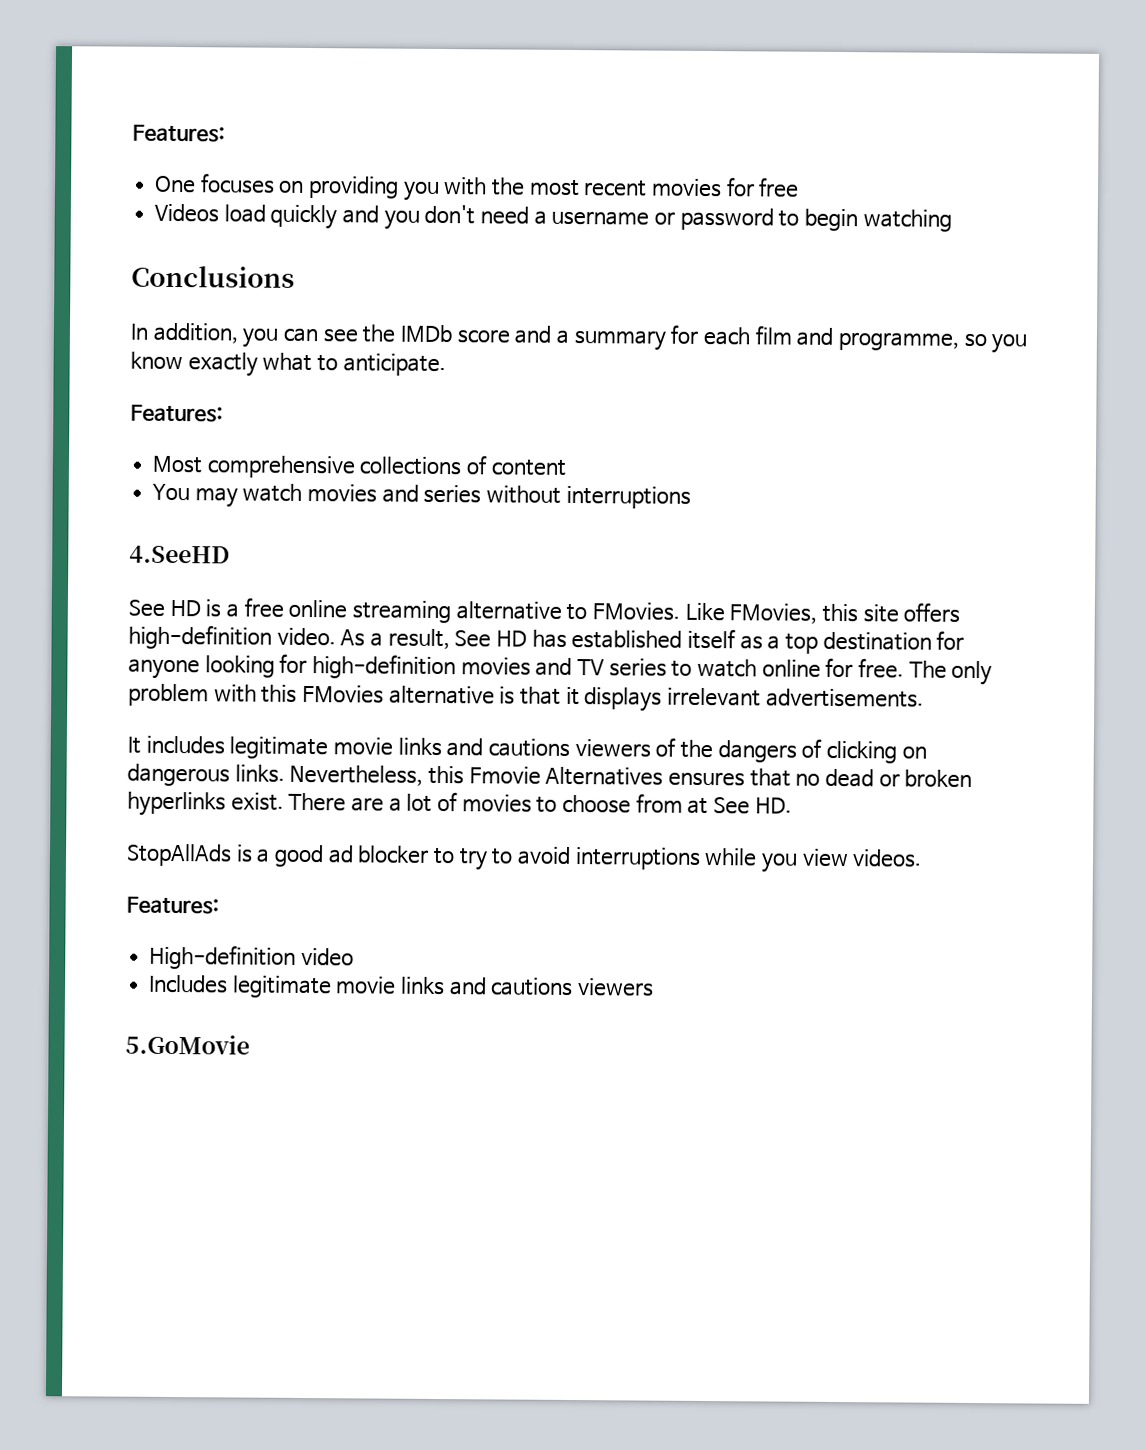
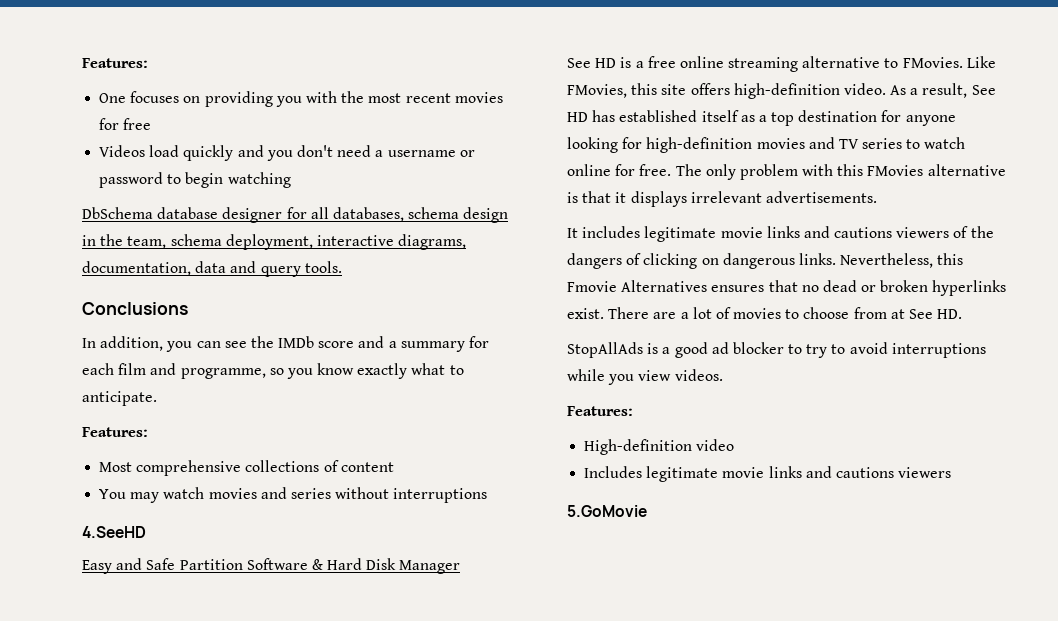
(952, 220) none -> [82,207,509,223] [82,234,467,250] [82,261,342,277] // DbSchema database designer for all databases, schema design in the team, schema deployment, interactive diagrams, documentation, data and query tools.
(230, 554) none -> [82,558,461,574] // Easy and Safe Partition Software & Hard Disk Manager

